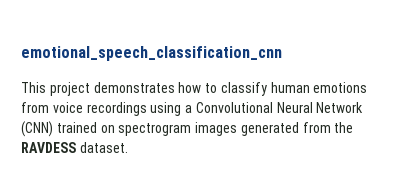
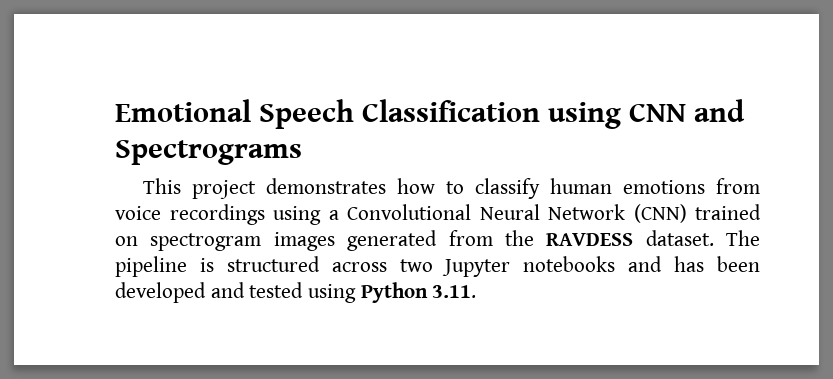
[21,46,282,61] emotional_speech_classification_cnn -> [115,99,745,129] [115,140,302,165] Emotional Speech Classification using CNN and Spectrograms
(128, 147) none -> [726,230,760,246] [115,256,761,277] [115,282,477,303] The pipeline is structured across two Jupyter notebooks and has been developed and tested using Python 3.11.

